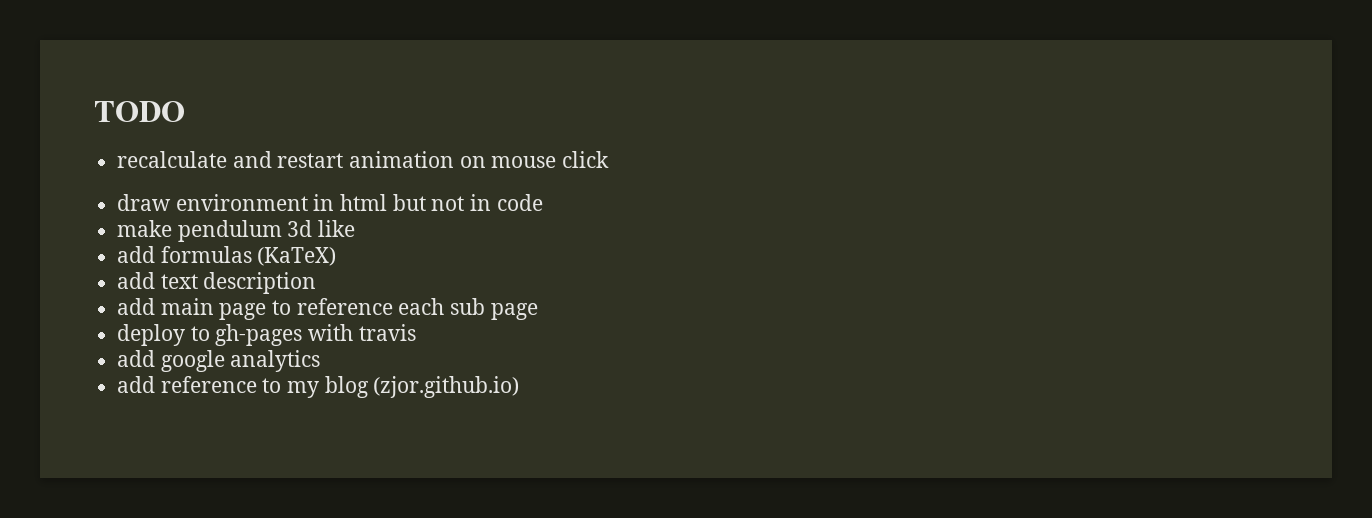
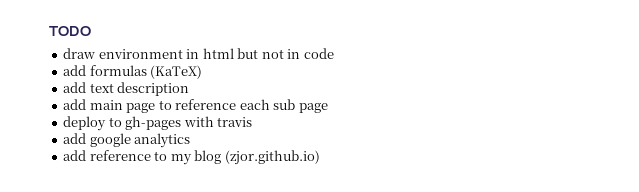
[117,151,610,168] // recalculate and restart animation on mouse click -> (91, 31) none
[117,220,356,242] // make pendulum 3d like -> (334, 53) none

